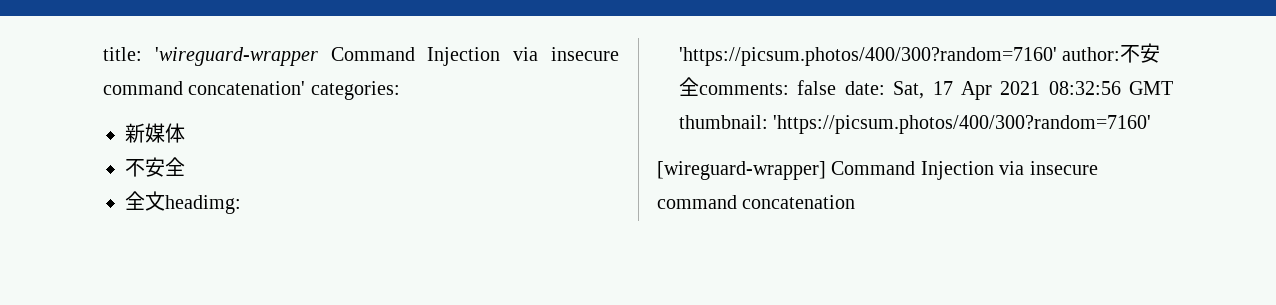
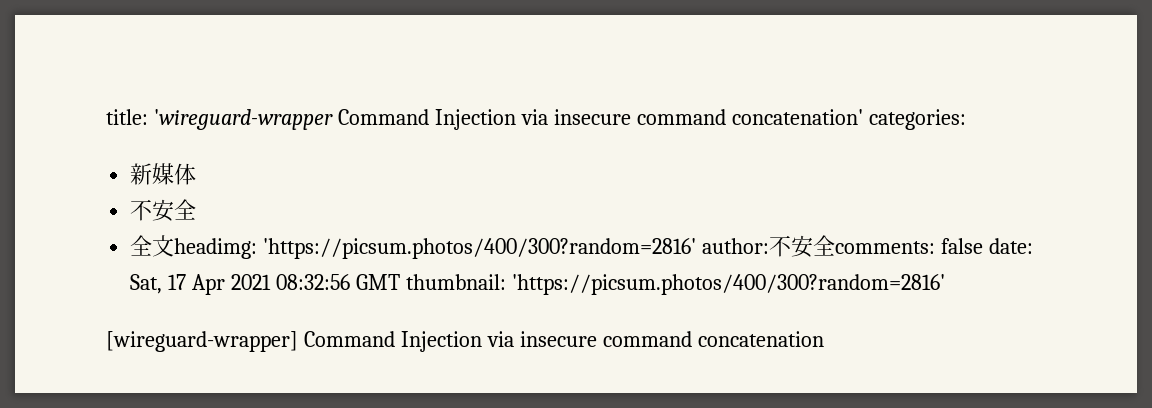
[679,47,1057,66] 'https://picsum.photos/400/300?random=7160' -> [263,238,697,259] 'https://picsum.photos/400/300?random=2816'
[773,115,1152,134] 'https://picsum.photos/400/300?random=7160' -> [511,274,945,295] 'https://picsum.photos/400/300?random=2816'

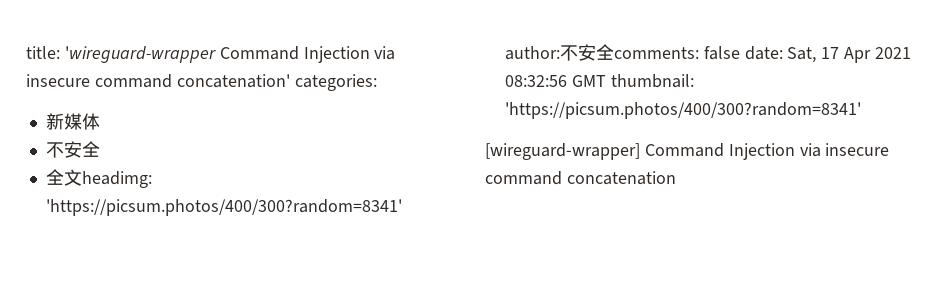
[263,238,697,259] 'https://picsum.photos/400/300?random=2816' -> [45,199,402,216] 'https://picsum.photos/400/300?random=8341'
[511,274,945,295] 'https://picsum.photos/400/300?random=2816' -> [504,102,861,119] 'https://picsum.photos/400/300?random=8341'

